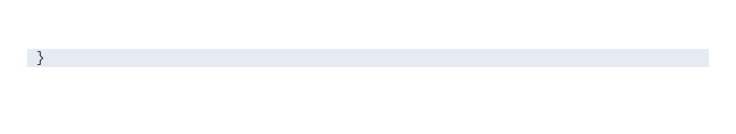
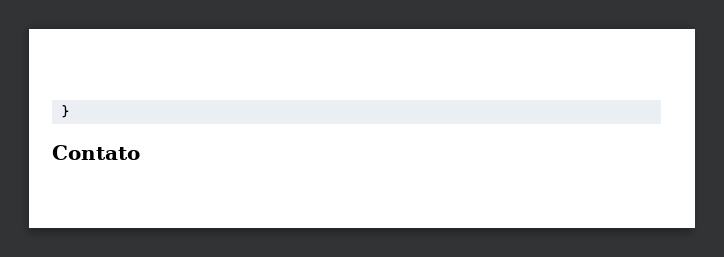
(45, 58) none -> [52,145,140,160] // Contato

